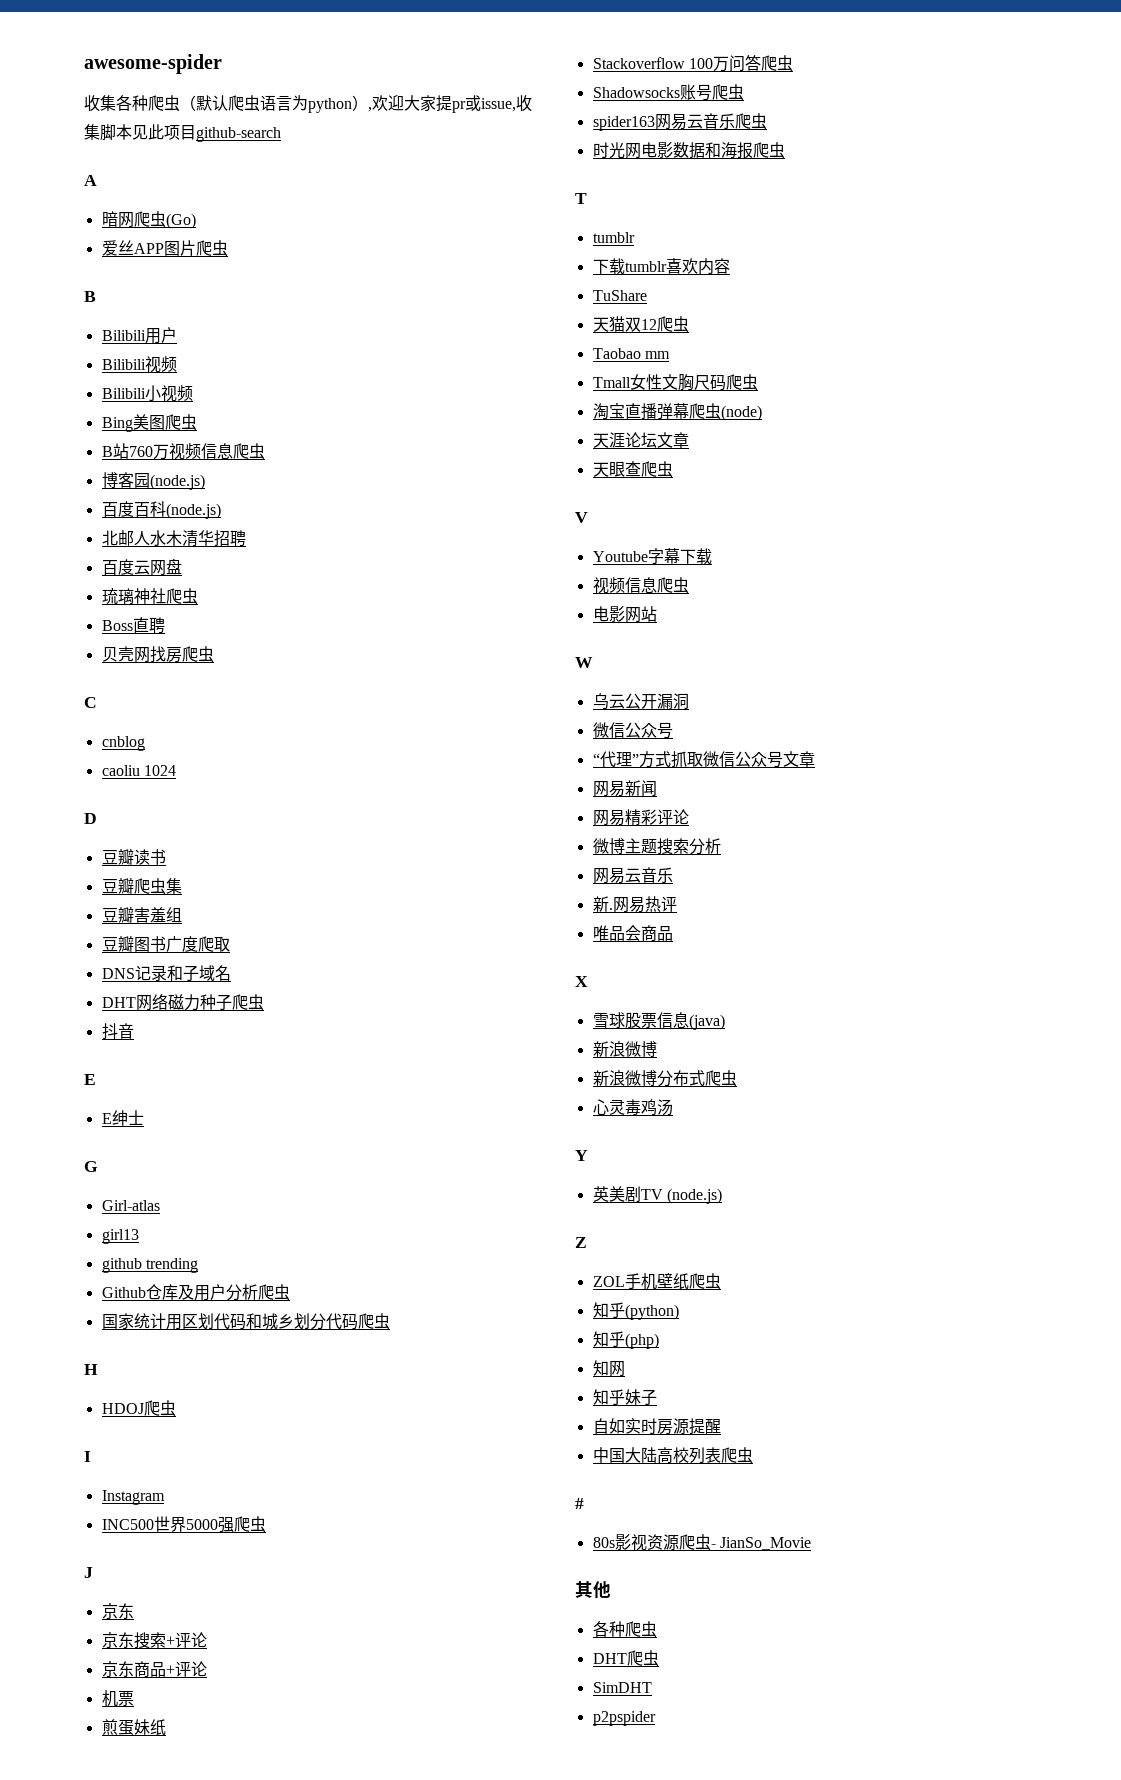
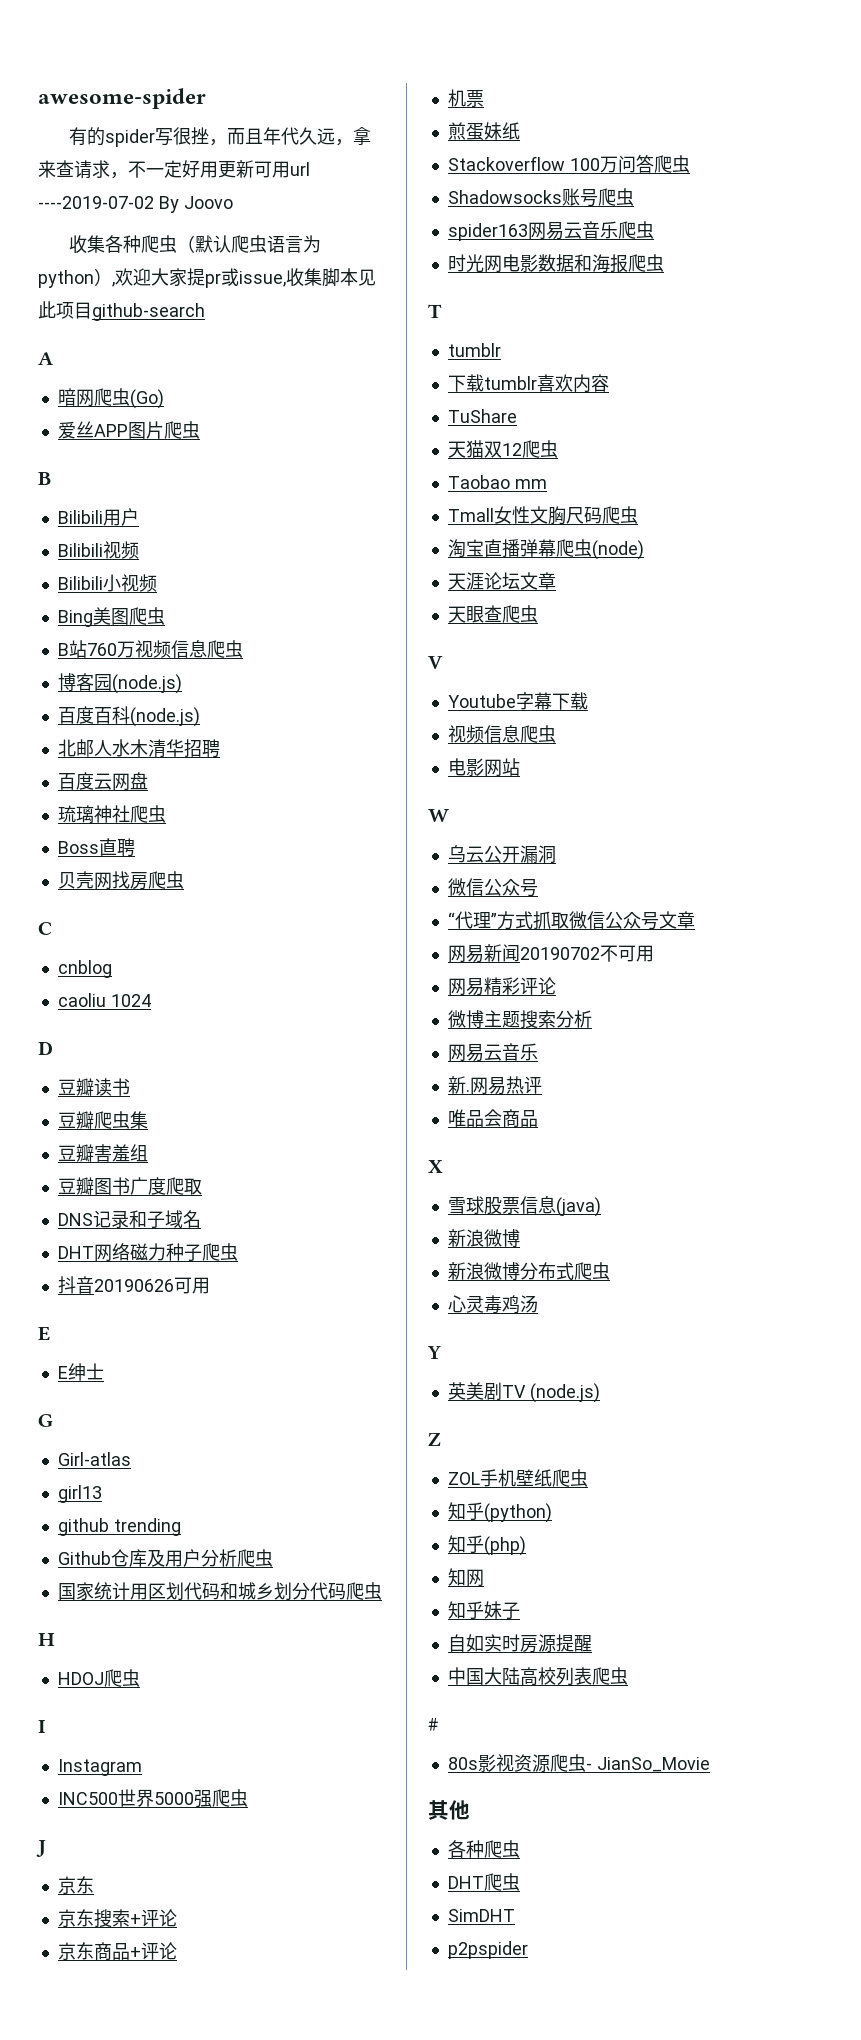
(222, 64) none -> [69,127,372,147] [38,160,310,179] [38,196,233,213] // 有的spider写很挫，而且年代久远，拿来查请求，不一定好用更新可用url ----2019-07-02 By Joovo
(134, 1031) none -> [93,1277,210,1294] 20190626可用
(657, 788) none -> [519,945,654,962] 20190702不可用

